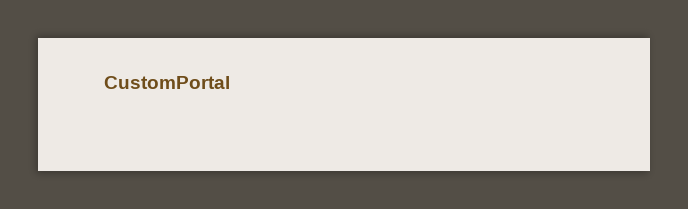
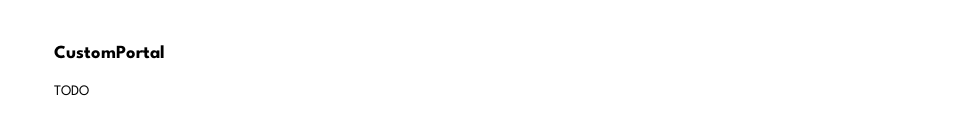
(230, 82) none -> [54,85,89,96] // TODO

